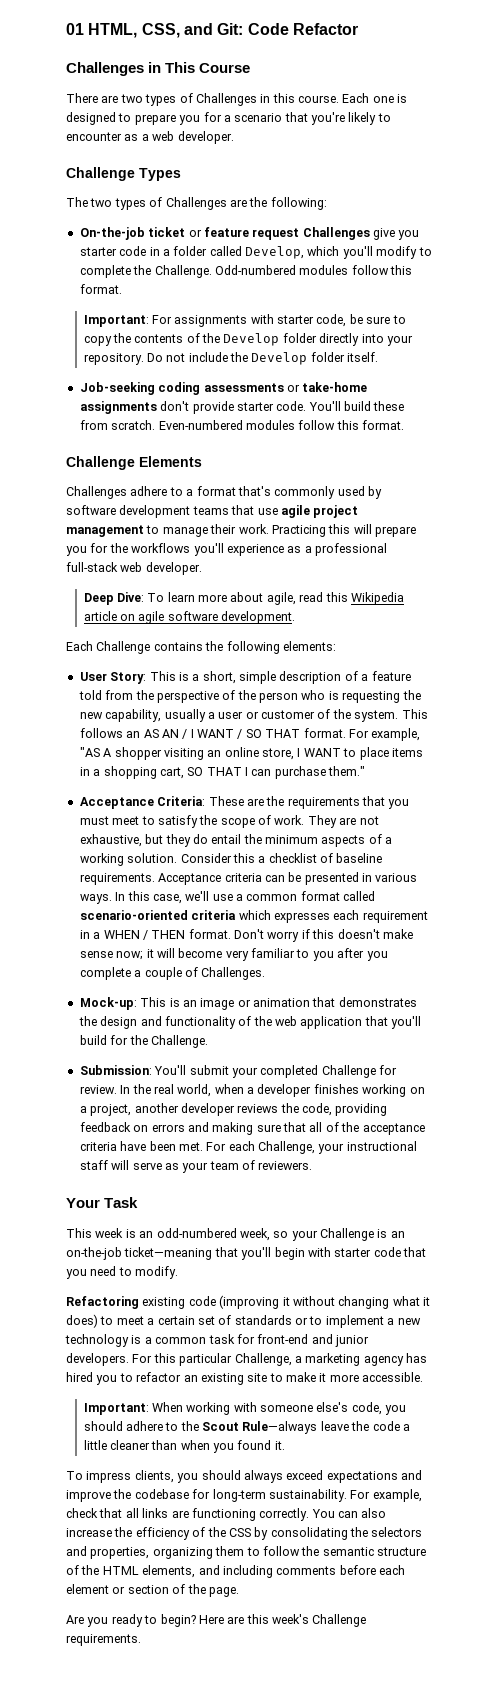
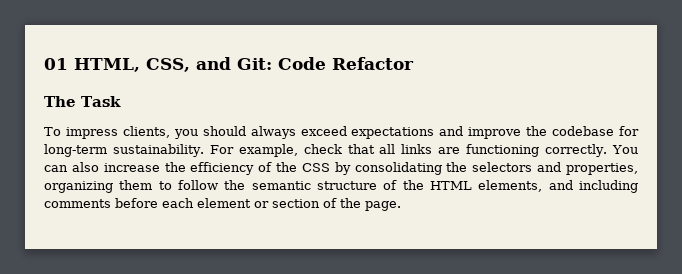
[66,62,251,76] [66,93,408,106] [66,112,391,125] [66,131,234,144] [66,167,181,181] [66,197,327,210] [79,227,420,240] [79,246,432,259] [79,265,412,278] [79,284,122,294] [83,314,406,327] [83,333,413,346] [83,352,379,365] [79,382,368,395] [79,401,405,414] [79,420,404,430] [66,456,202,470] [66,486,382,499] [66,505,359,518] [66,524,416,537] [66,543,387,556] [66,562,202,575] [83,592,404,605] [83,611,296,624] [66,641,336,654] [79,671,411,684] [78,690,421,703] [79,709,428,722] [79,728,421,741] [79,747,423,760] [79,766,366,779] [79,796,410,809] [79,815,379,828] [79,834,393,847] [79,853,383,866] [79,872,418,885] [79,891,376,904] [79,910,428,923] [79,929,413,942] [79,948,388,961] [79,967,266,980] [79,997,417,1010] [78,1016,422,1029] [79,1035,208,1048] [79,1065,397,1078] [79,1084,425,1097] [79,1103,388,1116] [79,1122,425,1135] [79,1141,417,1154] [79,1160,313,1173] [66,1197,139,1208] [66,1228,405,1241] [66,1247,426,1260] [66,1266,179,1279] [66,1295,430,1309] [66,1314,421,1328] [65,1334,369,1347] [66,1353,427,1366] [66,1372,424,1385] [83,1402,407,1415] [83,1421,410,1434] [83,1440,285,1453] Challenges in This Course // There are two types of Challenges in this course. Each one is designed to prepare you for a scenario that you're likely to encounter as a web developer. // Challenge Types // The two types of Challenges are the following: // On-the-job ticket or feature request Challenges give you starter code in a folder called Develop, which you'll modify to complete the Challenge. Odd-numbered modules follow this format. // Important: For assignments with starter code, be sure to copy the contents of the Develop folder directly into your repository. Do not include the Develop folder itself. // Job-seeking coding assessments or take-home assignments don't provide starter code. You'll build these from scratch. Even-numbered modules follow this format. // Challenge Elements // Challenges adhere to a format that's commonly used by software development teams that use agile project management to manage their work. Practicing this will prepare you for the workflows you'll experience as a professional full-stack web developer. // Deep Dive: To learn more about agile, read this Wikipedia article on agile software development. // Each Challenge contains the following elements: // User Story: This is a short, simple description of a feature told from the perspective of the person who is requesting the new capability, usually a user or customer of the system. This follows an AS AN / I WANT / SO THAT format. For example, "AS A shopper visiting an online store, I WANT to place items in a shopping cart, SO THAT I can purchase them." // Acceptance Criteria: These are the requirements that you must meet to satisfy the scope of work. They are not exhaustive, but they do entail the minimum aspects of a working solution. Consider this a checklist of baseline requirements. Acceptance criteria can be presented in various ways. In this case, we'll use a common format called scenario-oriented criteria which expresses each requirement in a WHEN / THEN format. Don't worry if this doesn't make sense now; it will become very familiar to you after you complete a couple of Challenges. // Mock-up: This is an image or animation that demonstrates the design and functionality of the web application that you'll build for the Challenge. // Submission: You'll submit your completed Challenge for review. In the real world, when a developer finishes working on a project, another developer reviews the code, providing feedback on errors and making sure that all of the acceptance criteria have been met. For each Challenge, your instructional staff will serve as your team of reviewers. // Your Task // This week is an odd-numbered week, so your Challenge is an on-the-job ticket—meaning that you'll begin with starter code that you need to modify. // Refactoring existing code (improving it without changing what it does) to meet a certain set of standards or to implement a new technology is a common task for front-end and junior developers. For this particular Challenge, a marketing agency has hired you to refactor an existing site to make it more accessible. // Important: When working with someone else's code, you should adhere to the Scout Rule—always leave the code a little cleaner than when you found it. -> [44,96,121,107] The Task
[66,1614,367,1627] [66,1634,141,1646] // Are you ready to begin? Here are this week's Challenge requirements. -> (401, 206) none

